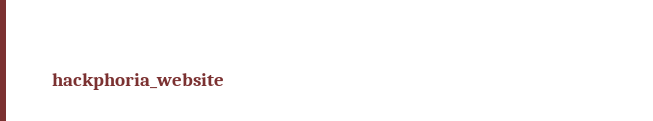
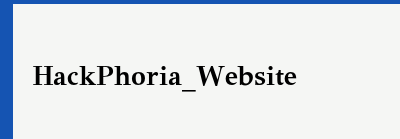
[52,73,224,90] hackphoria_website -> [32,66,297,92] HackPhoria_Website

